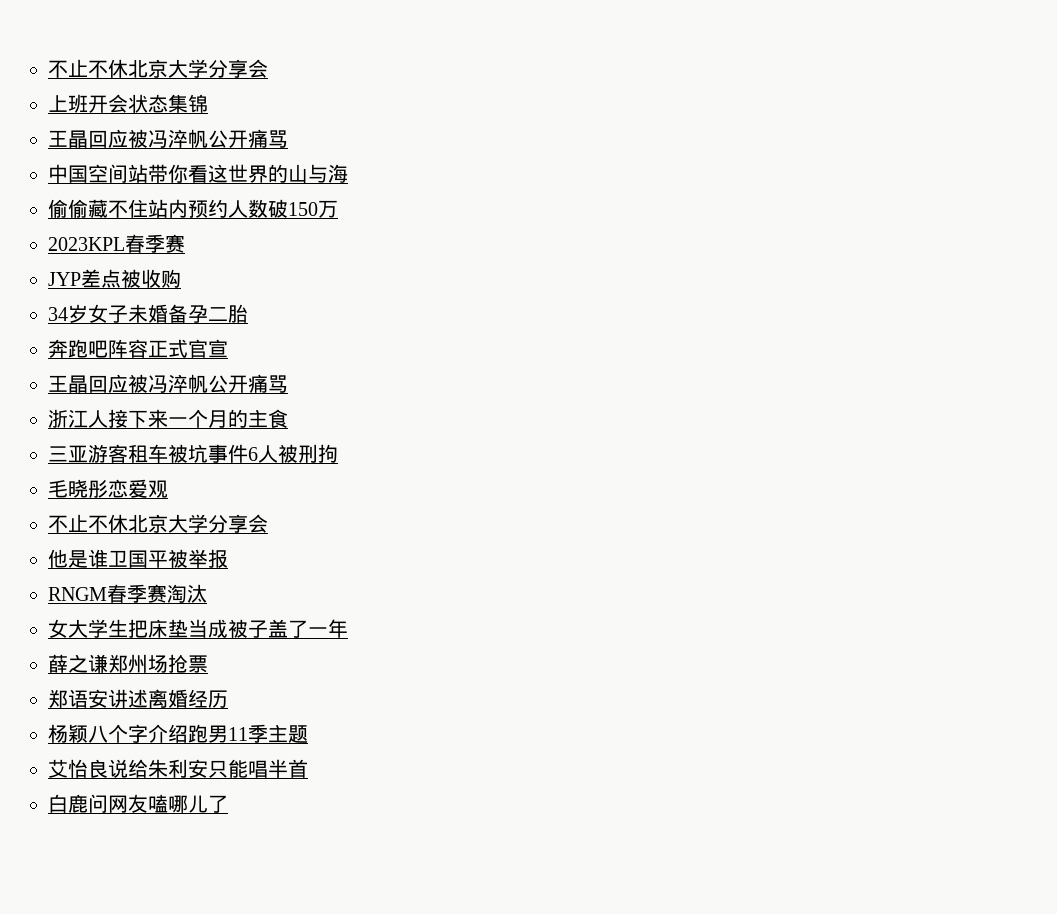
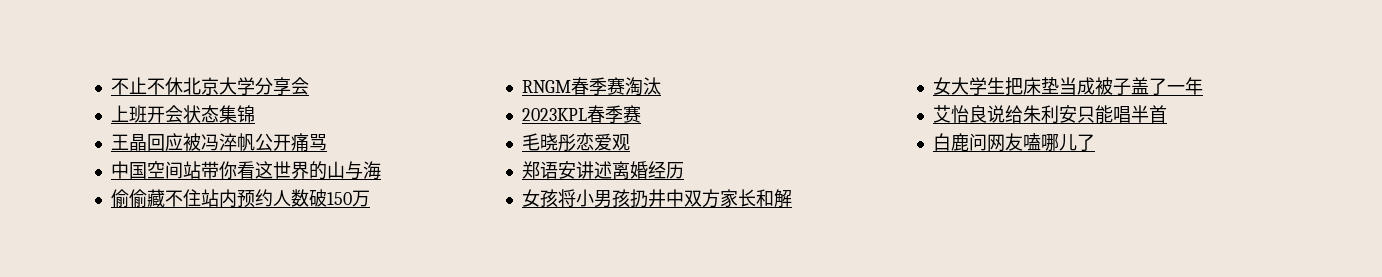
(338, 209) none -> [521,77,661,96] // RNGM春季赛淘汰
[48,269,181,288] [48,304,248,323] [48,339,228,358] [48,374,288,393] [48,409,288,428] [48,444,338,464] [48,479,168,498] [48,514,268,533] [48,549,228,568] [48,584,207,603] JYP差点被收购 // 34岁女子未婚备孕二胎 // 奔跑吧阵容正式官宣 // 王晶回应被冯淬帆公开痛骂 // 浙江人接下来一个月的主食 // 三亚游客租车被坑事件6人被刑拘 // 毛晓彤恋爱观 // 不止不休北京大学分享会 // 他是谁卫国平被举报 // RNGM春季赛淘汰 -> [521,133,630,152] [521,161,684,179] [521,189,792,208] 毛晓彤恋爱观 // 郑语安讲述离婚经历 // 女孩将小男孩扔井中双方家长和解
[48,654,208,674] [48,689,228,708] [48,724,308,743] // 薛之谦郑州场抢票 // 郑语安讲述离婚经历 // 杨颖八个字介绍跑男11季主题 -> (1203, 86) none

